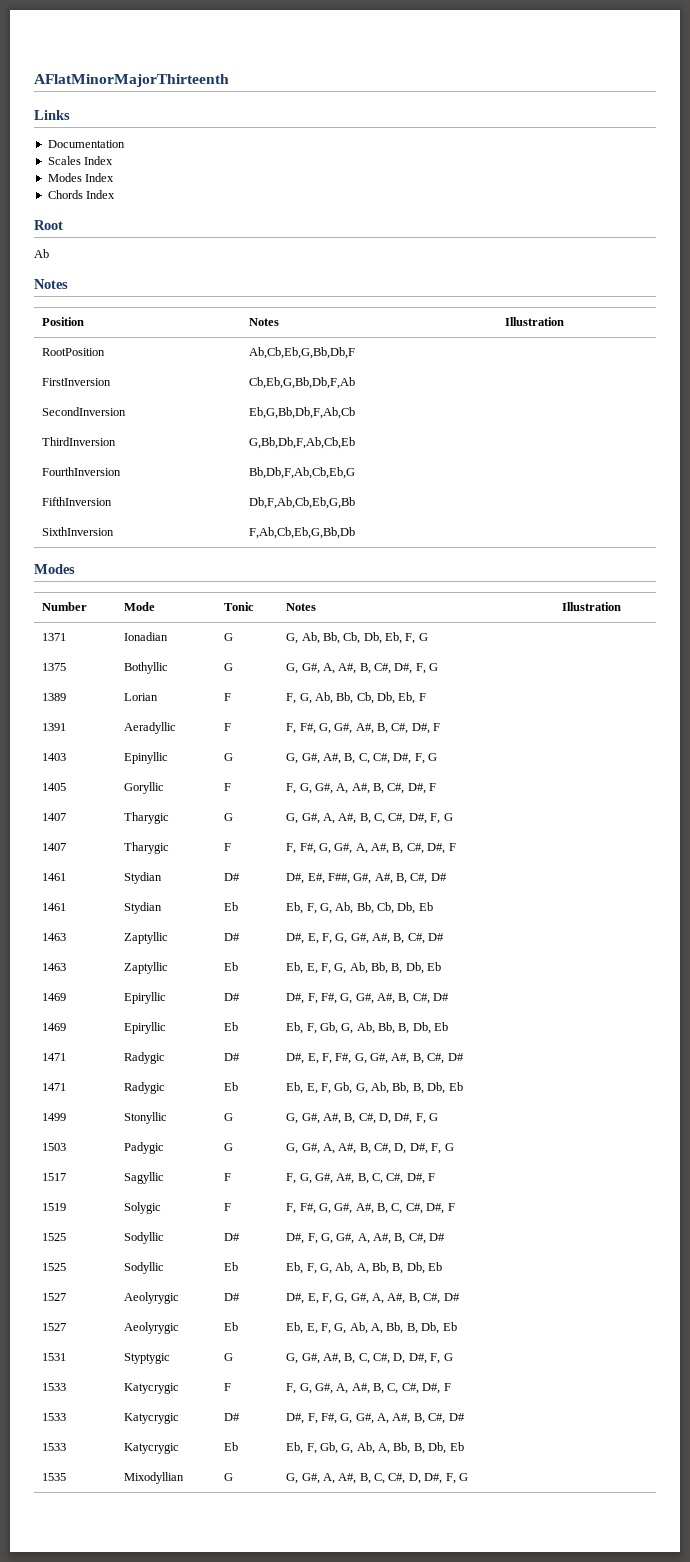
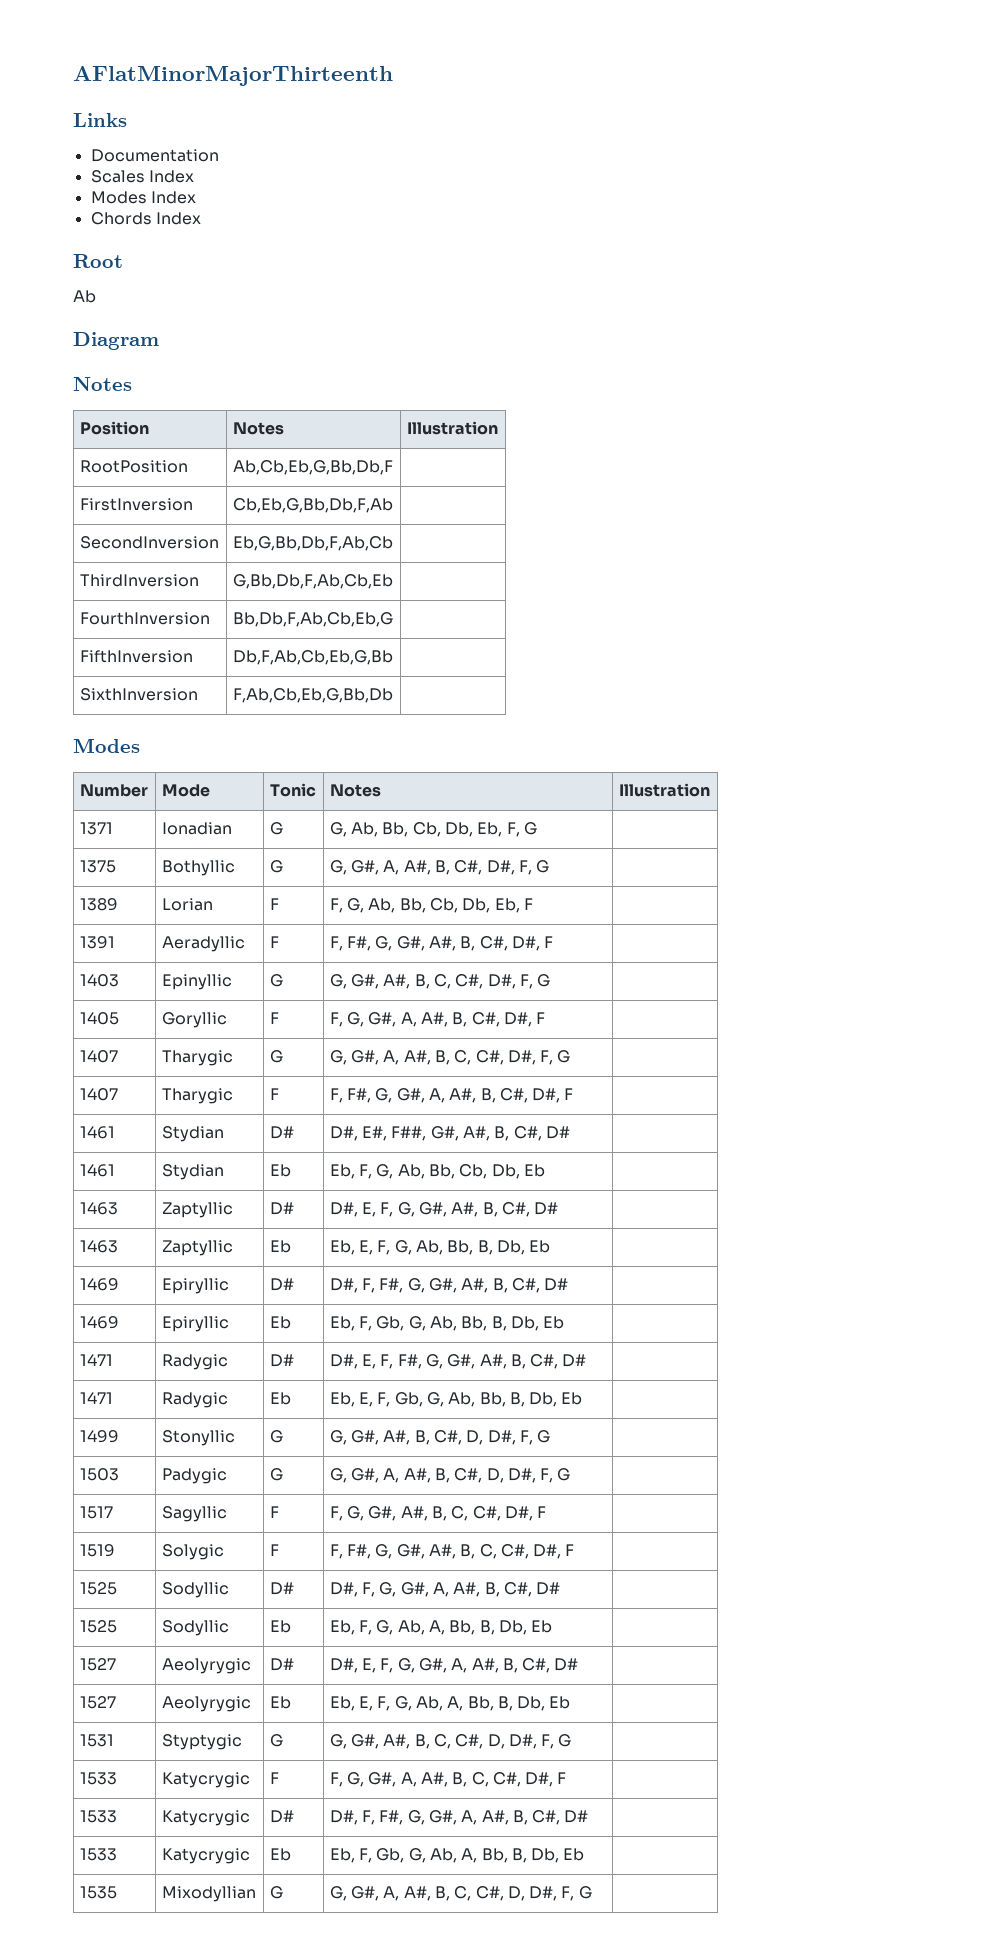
(49, 253) none -> [73,332,159,350] // Diagram

